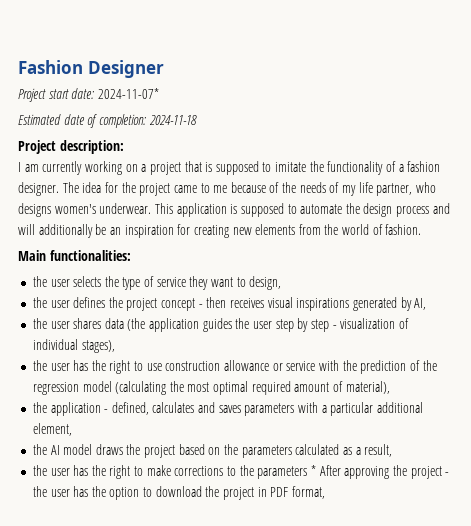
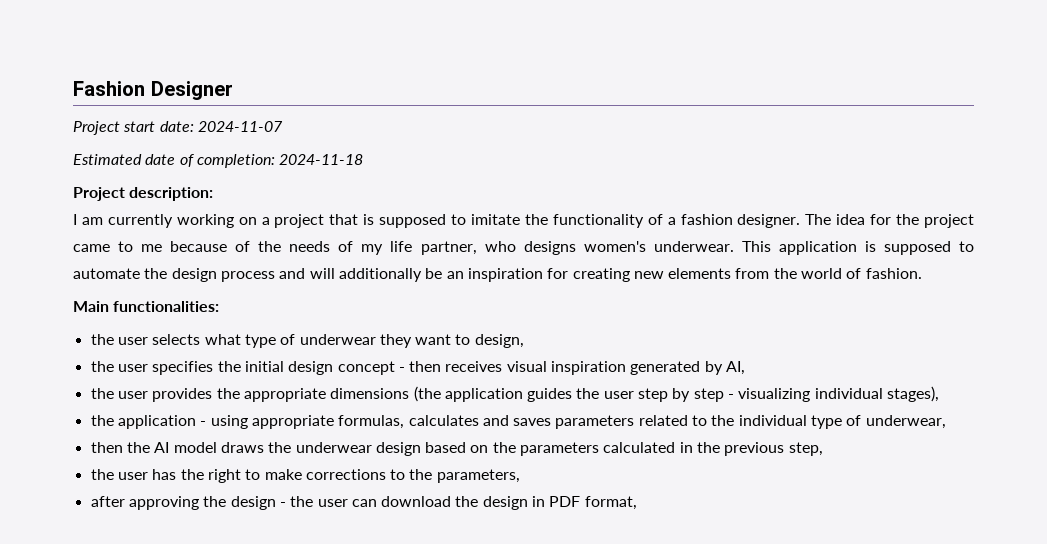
[97,88,159,99] 2024-11-07* -> [197,121,283,132] 2024-11-07
[104,276,186,290] the type of service -> [204,334,376,348] what type of underwear
[73,297,158,311] defines the project -> [152,361,334,375] specifies the initial design
[296,298,350,311] inspirations -> [551,361,627,375] inspiration
[73,318,124,329] shares data -> [152,388,410,402] provides the appropriate dimensions
[340,318,409,329] visualization of -> [738,388,811,402] visualizing
[32,360,437,374] [32,381,390,395] // the user has the right to use construction allowance or service with the prediction of the regression model (calculating the most optimal required amount of material), -> (940, 394) none
[111,402,149,415] defined, -> [210,415,405,429] using appropriate formulas,
[298,402,423,416] [32,423,72,436] with a particular additional element, // -> [638,415,946,429] [90,442,123,453] related to the individual type of underwear, // then
[144,445,176,458] project -> [295,442,421,456] underwear design
[342,444,393,457] as a result, -> [679,442,823,456] in the previous step,
[257,465,341,479] parameters * After -> [436,469,520,483] [90,496,125,507] parameters, // after
[410,466,442,479] project -> [230,496,276,510] design
[73,486,153,500] has the option to -> [351,499,377,507] can
[223,487,255,500] project -> [482,496,528,510] design

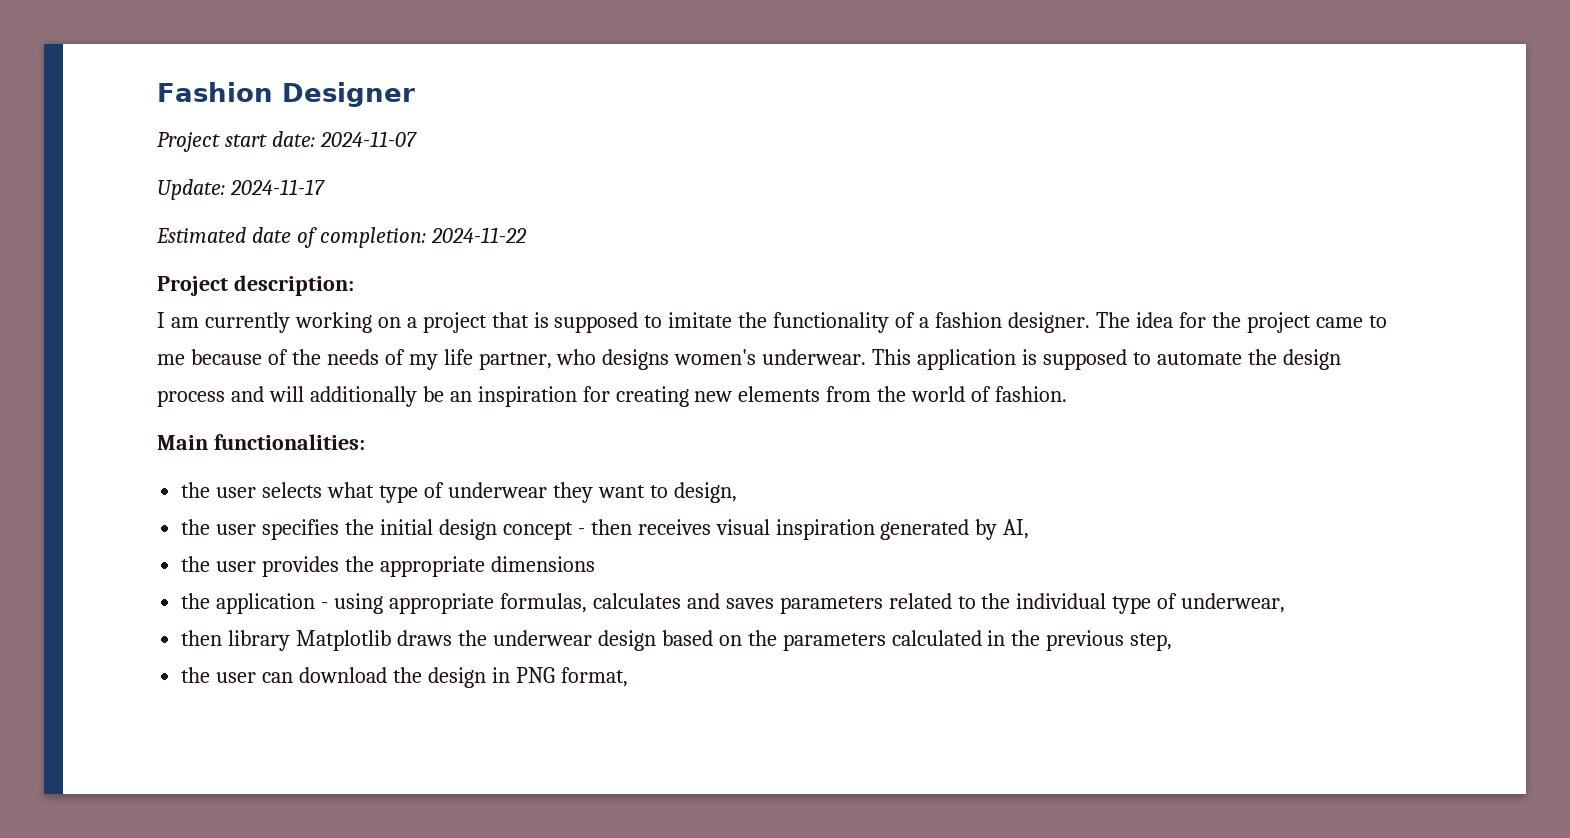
(283, 126) none -> [157,179,325,200] // Update: 2024-11-17
[279,154,364,165] 2024-11-18 -> [430,227,527,243] 2024-11-22
[413,386,940,402] (the application guides the user step by step - visualizing individual stages), -> (595, 564) none
[126,442,217,453] the AI model -> [228,630,392,651] library Matplotlib
[152,469,520,483] [90,496,348,510] has the right to make corrections to the parameters, // after approving the design - the user -> (257, 677) none
[549,496,581,507] PDF -> [515,667,555,683] PNG

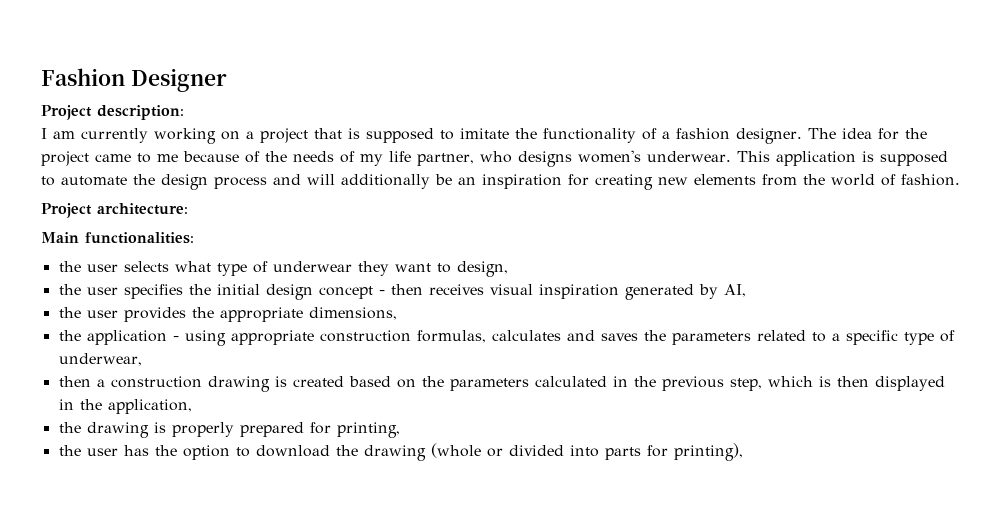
[157,131,417,152] [157,179,325,200] [156,227,527,248] // Project start date: 2024-11-07 // Update: 2024-11-17 // Estimated date of completion: 2024-11-22 -> (227, 80) none
(1068, 394) none -> [41,203,188,218] // Project architecture:
[490,556,595,572] dimensions -> [308,307,397,320] dimensions,
(494, 603) none -> [319,330,411,342] construction
(774, 603) none -> [643,330,666,341] the
[981,593,1107,609] the individual -> [831,330,898,345] a specific
[228,630,656,651] library Matplotlib draws the underwear design -> [96,376,344,392] a construction drawing is created
[181,667,628,688] // the user can download the design in PNG format, -> [767,376,945,391] [58,399,192,414] [58,422,400,438] [58,443,743,461] which is then displayed in the application, // the drawing is properly prepared for printing, // the user has the option to download the drawing (whole or divided into parts for printing),

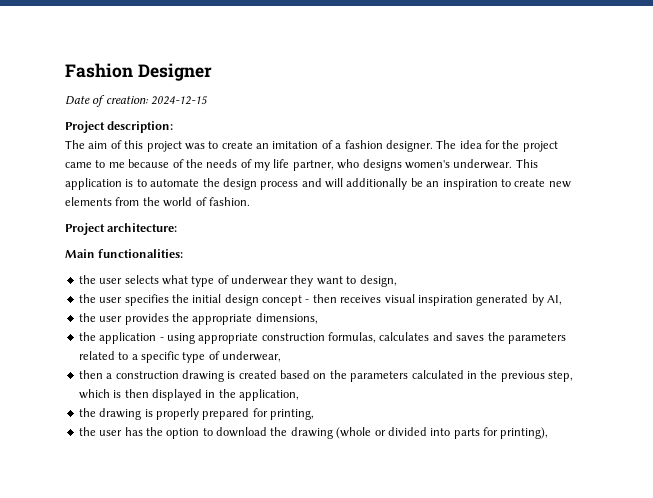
[41,105,184,120] [41,128,636,144] Project description: // I am currently working on a project that is supposed to imitate the functionality -> [65,95,209,107] [65,121,174,133] [65,140,319,152] Date of creation: 2024-12-15 // Project description: // The aim of this project was to create an imitation
[879,151,948,166] supposed -> (134, 183) none
[568,174,653,190] for creating -> [500,179,546,187] to create

